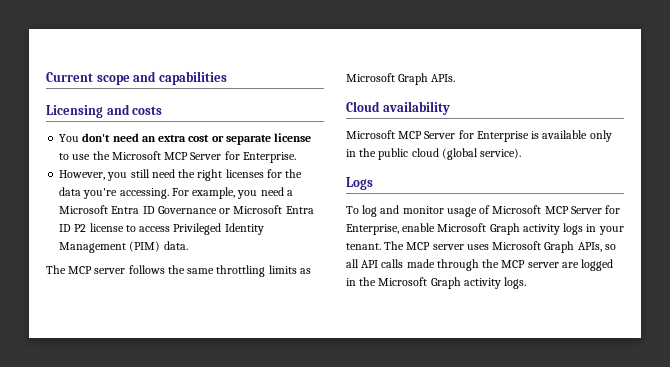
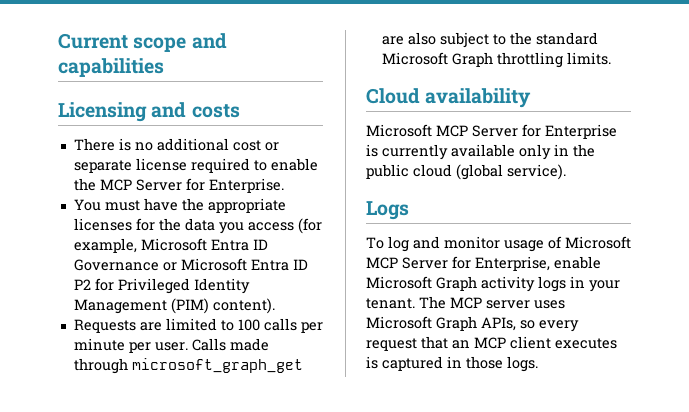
[59,133,312,145] [59,151,296,163] [59,169,303,181] [59,187,293,199] You don't need an extra cost or separate license to use the Microsoft MCP Server for Enterprise. // However, you still need the right licenses for the data you're accessing. For example, you need a -> [73,138,279,151] [73,158,318,173] [73,178,284,193] [73,198,286,213] [73,218,322,234] [73,238,137,253] There is no additional cost or separate license required to enable the MCP Server for Enterprise. // You must have the appropriate licenses for the data you access (for example,
[89,223,171,232] license to access -> [94,278,114,291] for
[163,241,188,250] [46,265,311,277] [346,73,456,85] data. // The MCP server follows the same throttling limits as Microsoft Graph APIs. -> [212,298,275,314] [73,318,323,333] [73,338,269,353] [73,358,303,374] [381,32,598,48] [381,52,611,68] content). // Requests are limited to 100 calls per minute per user. Calls made through microsoft_graph_get are also subject to the standard Microsoft Graph throttling limits.
(540, 135) none -> [382,144,448,160] currently
[346,259,614,271] [346,277,501,289] all API calls made through the MCP server are logged in the Microsoft Graph activity -> [539,320,579,332] [366,336,617,351] [366,356,503,371] every request that an MCP client executes is captured in those

